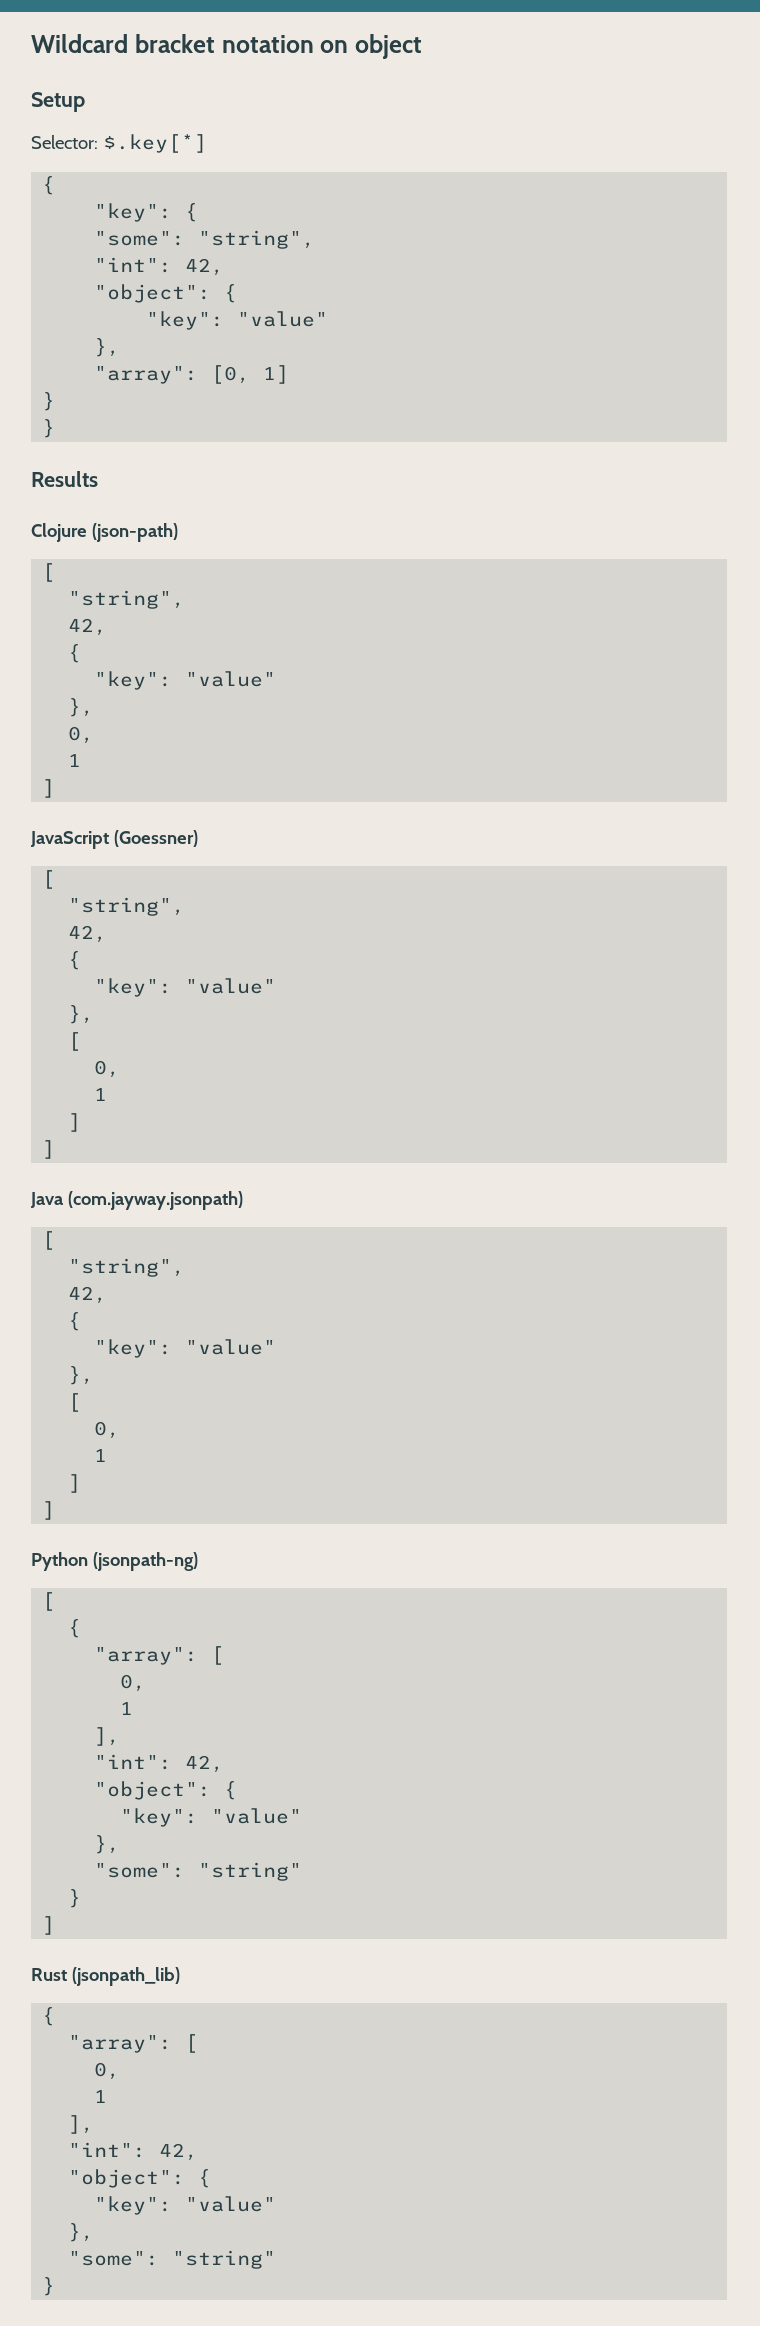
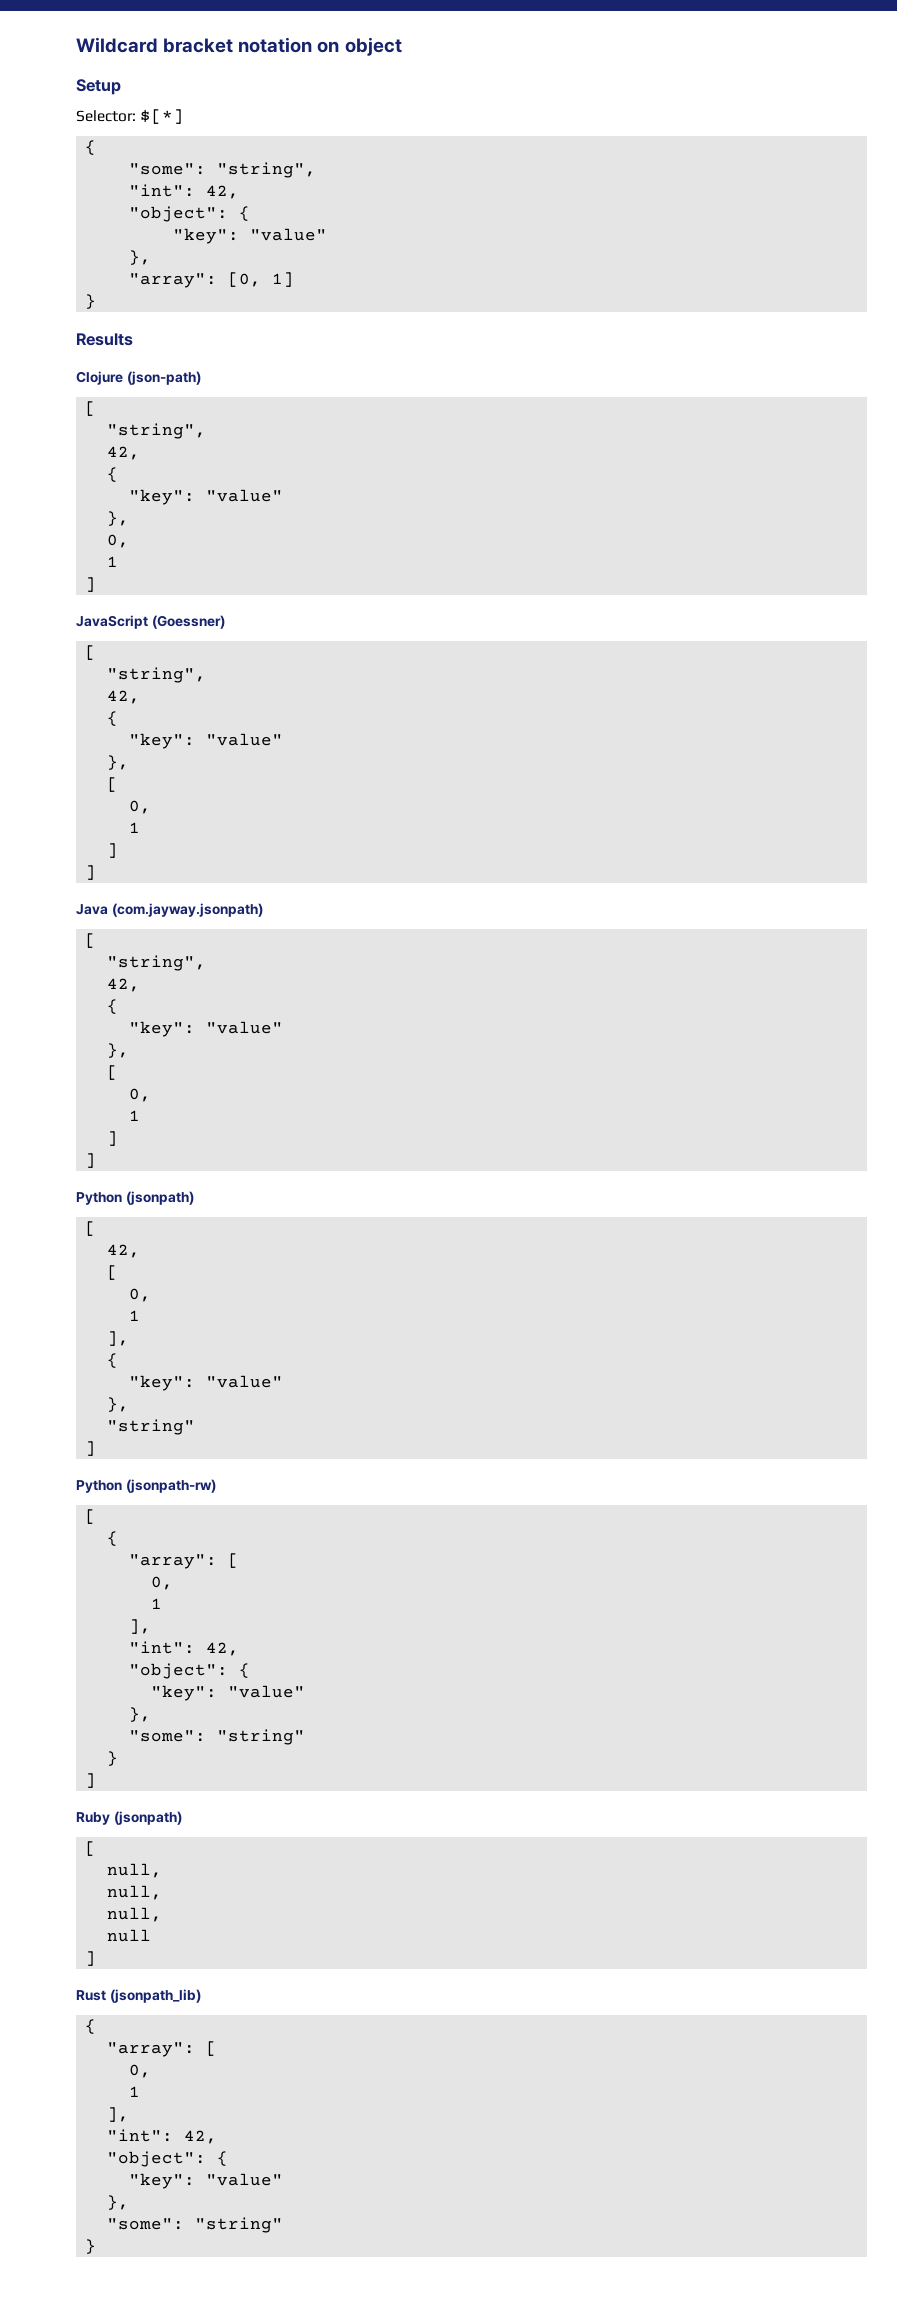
[102,134,207,153] [42,176,56,195] [94,203,199,222] $.key[*] // { // "key": { -> [140,109,185,124] [85,140,97,155] $[*] // {
[42,419,56,438] // } -> (97, 301) none
[92,1552,198,1571] (jsonpath-ng) -> [125,1191,194,1205] [85,1221,97,1236] [107,1244,141,1258] [107,1265,119,1280] [129,1288,152,1302] [129,1310,141,1321] [107,1331,130,1346] [107,1353,119,1368] [129,1375,284,1391] [107,1397,130,1412] [107,1419,196,1435] [85,1441,97,1456] [76,1479,216,1493] (jsonpath) // [ // 42, // [ // 0, // 1 // ], // { // "key": "value" // }, // "string" // ] // Python (jsonpath-rw)
(56, 1925) none -> [76,1811,182,1825] [85,1841,97,1856] [107,1863,163,1878] [107,1885,163,1900] [107,1907,163,1922] [107,1929,152,1942] [85,1951,97,1966] // Ruby (jsonpath) // [ // null, // null, // null, // null // ]

